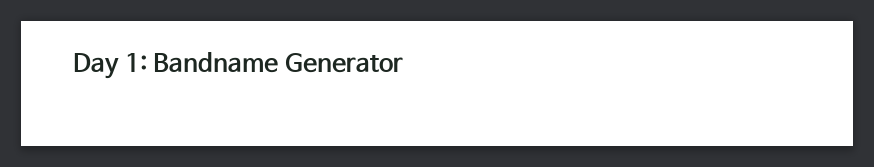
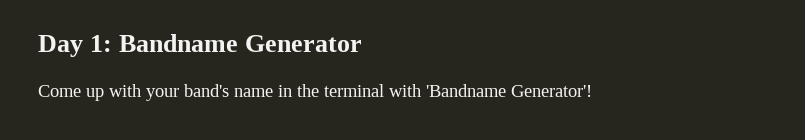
(403, 63) none -> [38,84,592,101] // Come up with your band's name in the terminal with 'Bandname Generator'!

